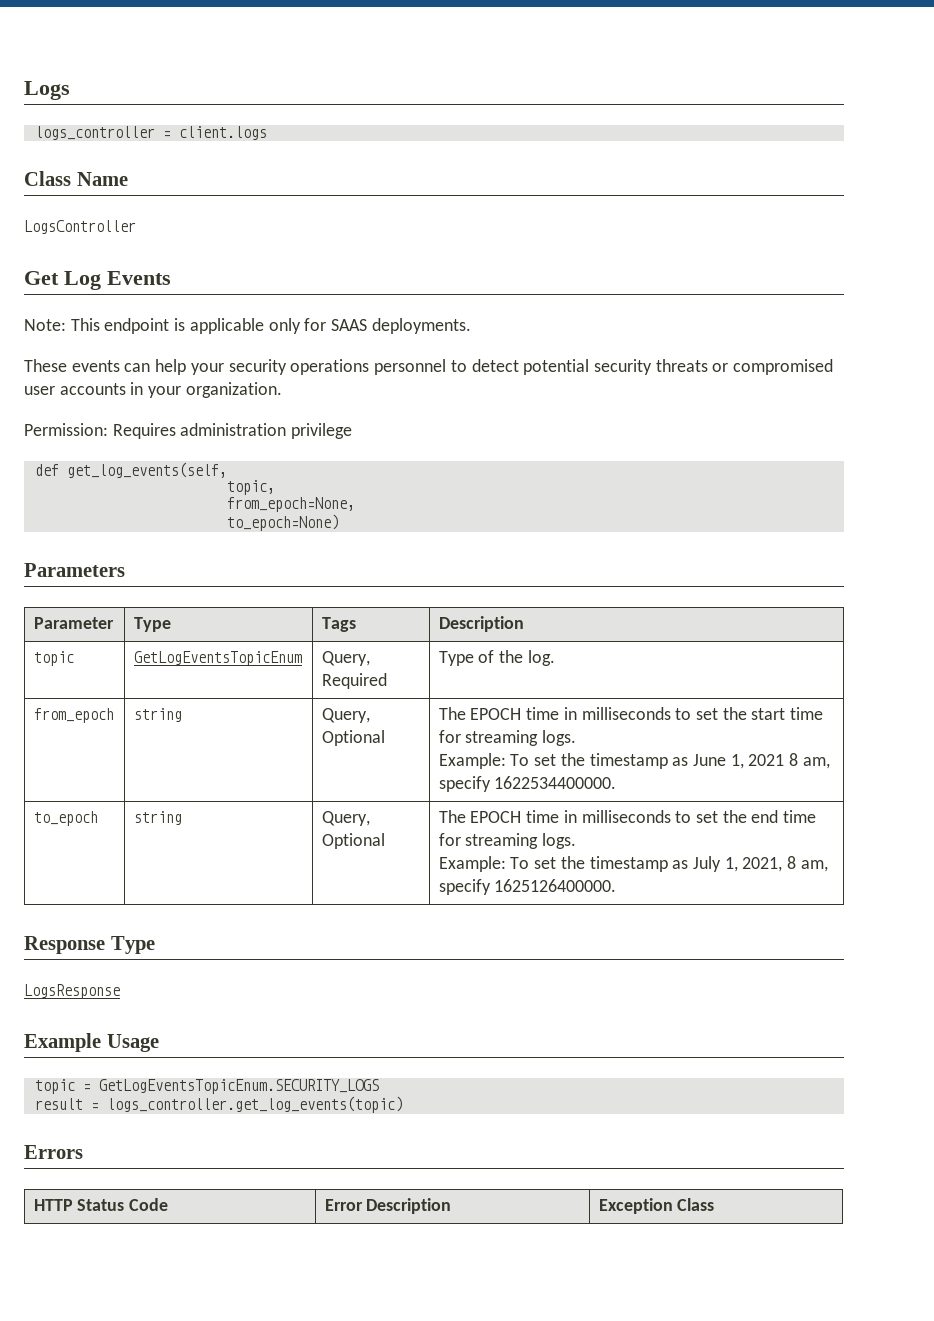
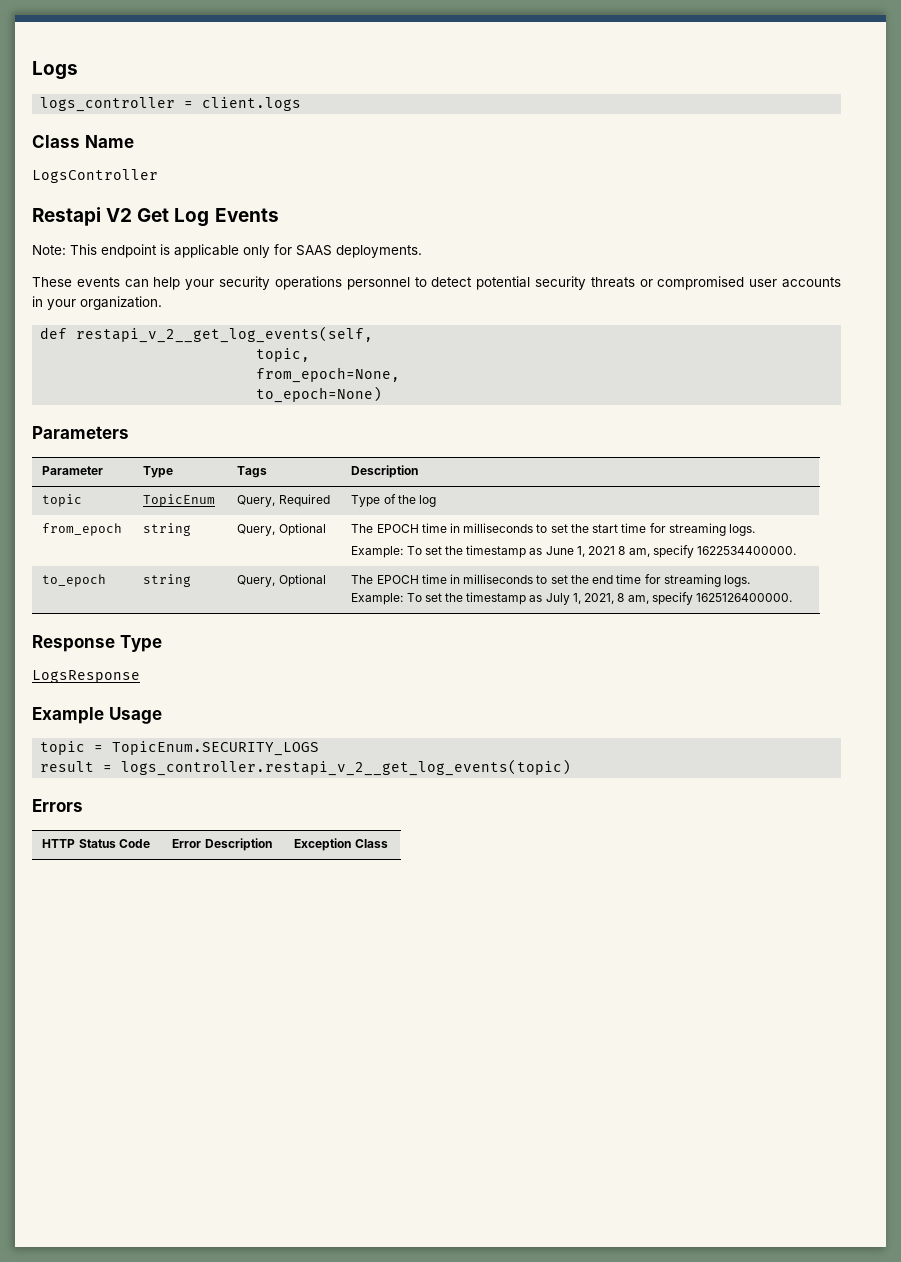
(136, 227) none -> [32,207,133,226] Restapi V2
[24,423,353,439] // Permission: Requires administration privilege -> (162, 303) none
[66,462,227,478] get_log_events(self, -> [76,326,374,343] restapi_v_2__get_log_events(self,
[133,651,302,666] GetLogEventsTopicEnum -> [143,494,216,507] TopicEnum
[527,650,555,666] log. -> [418,495,436,507] log
[98,1079,379,1094] GetLogEventsTopicEnum.SECURITY_LOGS -> [112,741,320,756] TopicEnum.SECURITY_LOGS
[106,1096,403,1113] logs_controller.get_log_events(topic) -> [121,759,572,776] logs_controller.restapi_v_2__get_log_events(topic)

